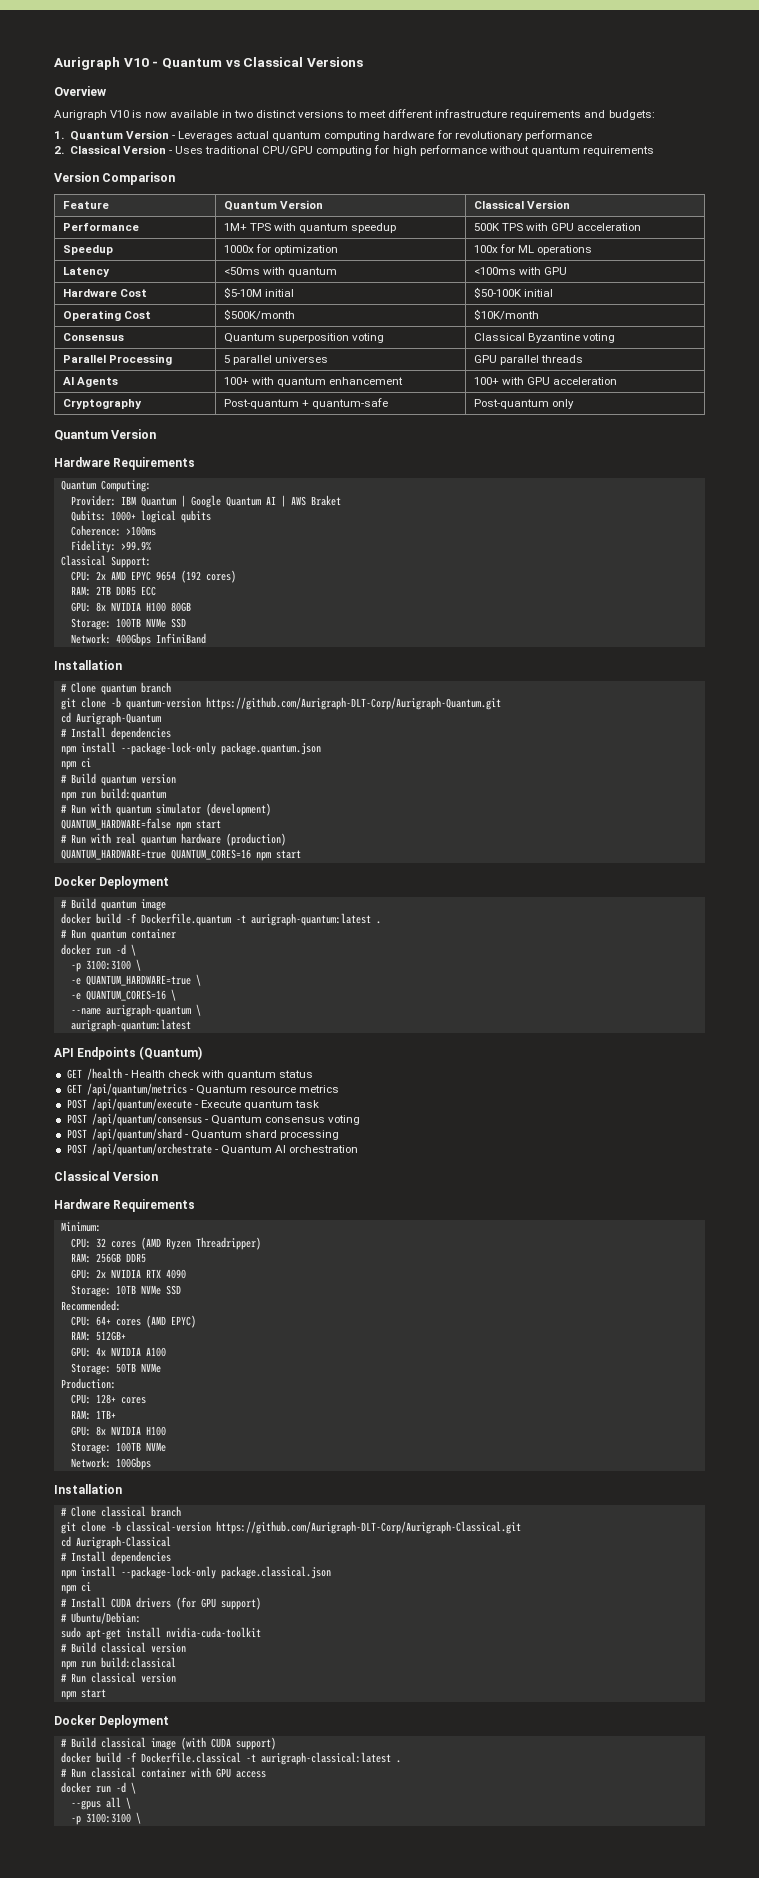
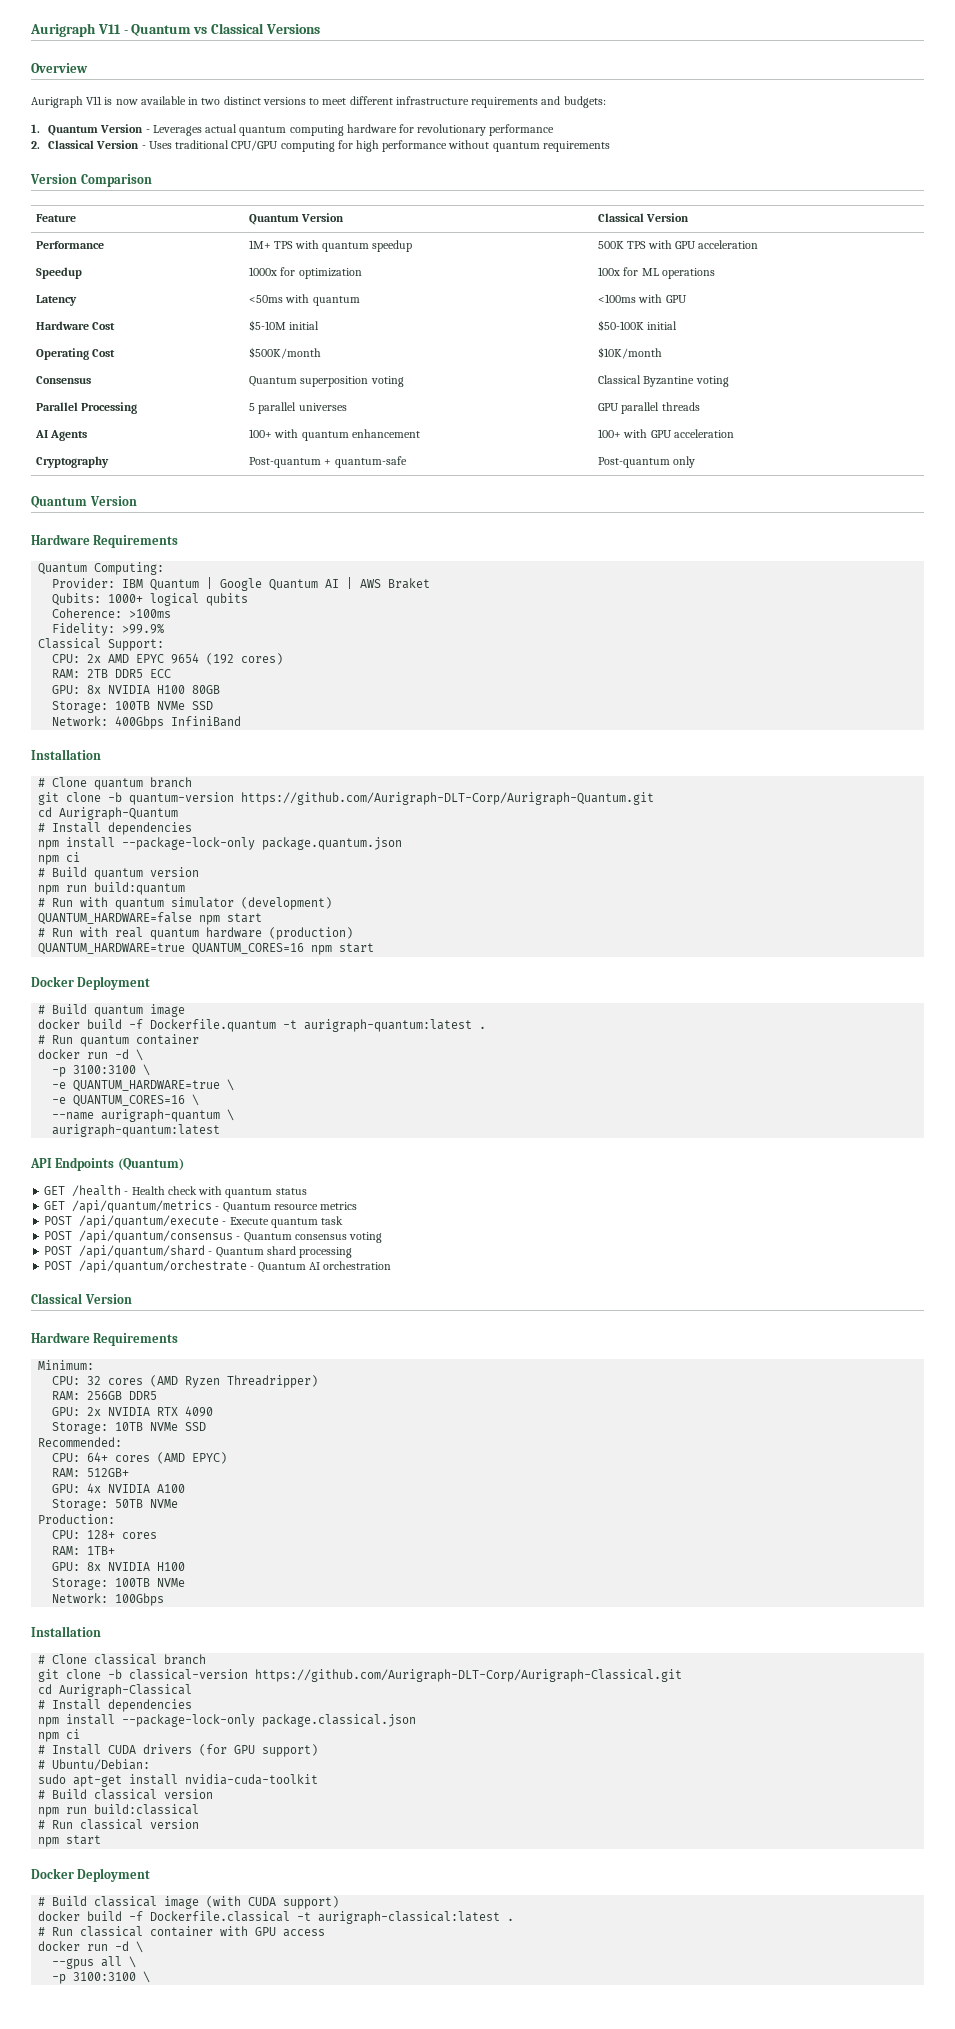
[54,57,149,70] Aurigraph V10 -> [30,23,121,37] Aurigraph V11
[110,110,130,118] V10 -> [86,96,103,105] V11

